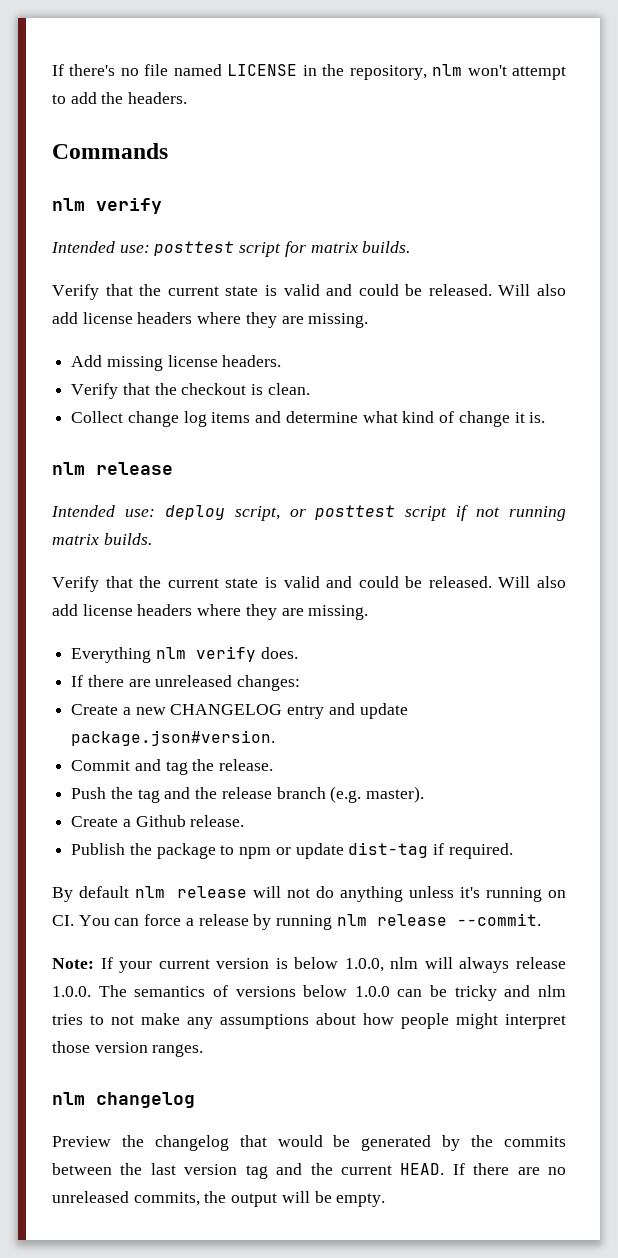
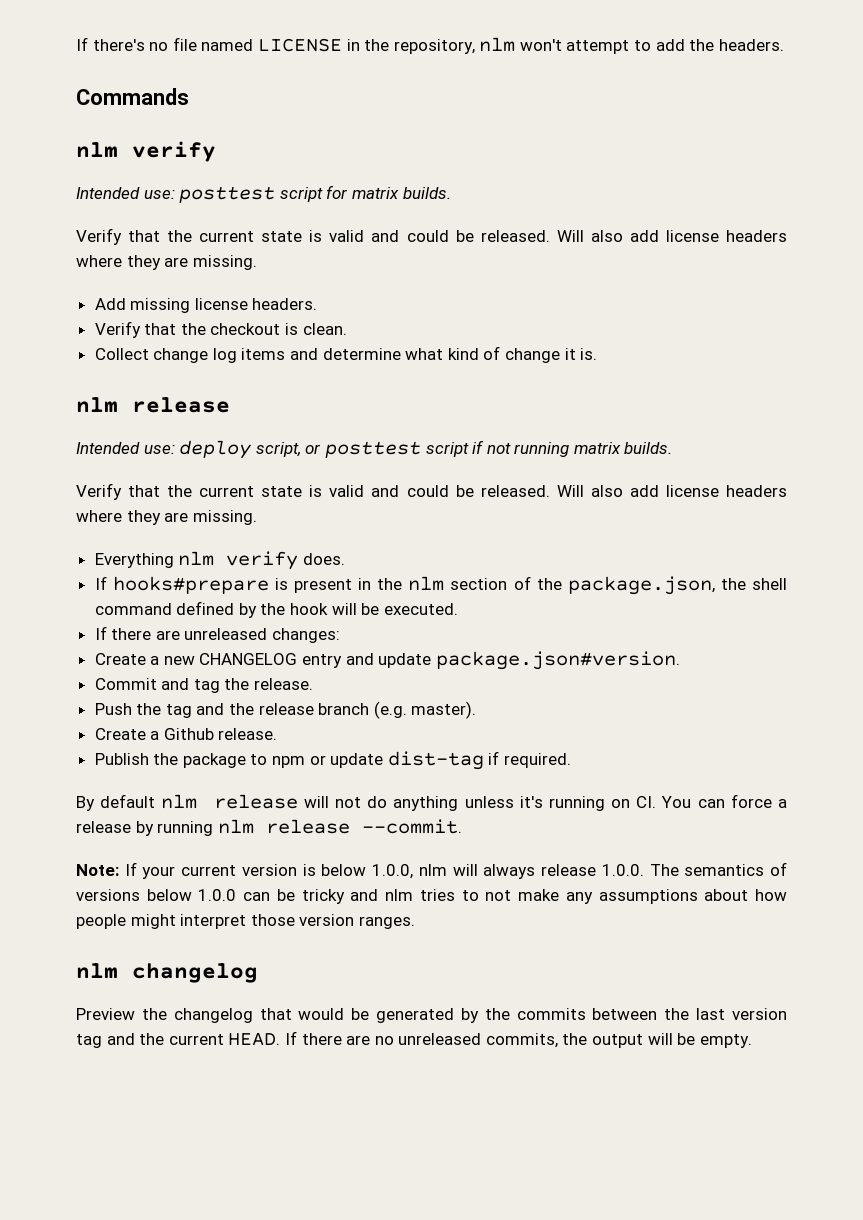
(298, 653) none -> [94,576,788,595] [94,601,458,618] // If hooks#prepare is present in the nlm section of the package.json, the shell command defined by the hook will be executed.

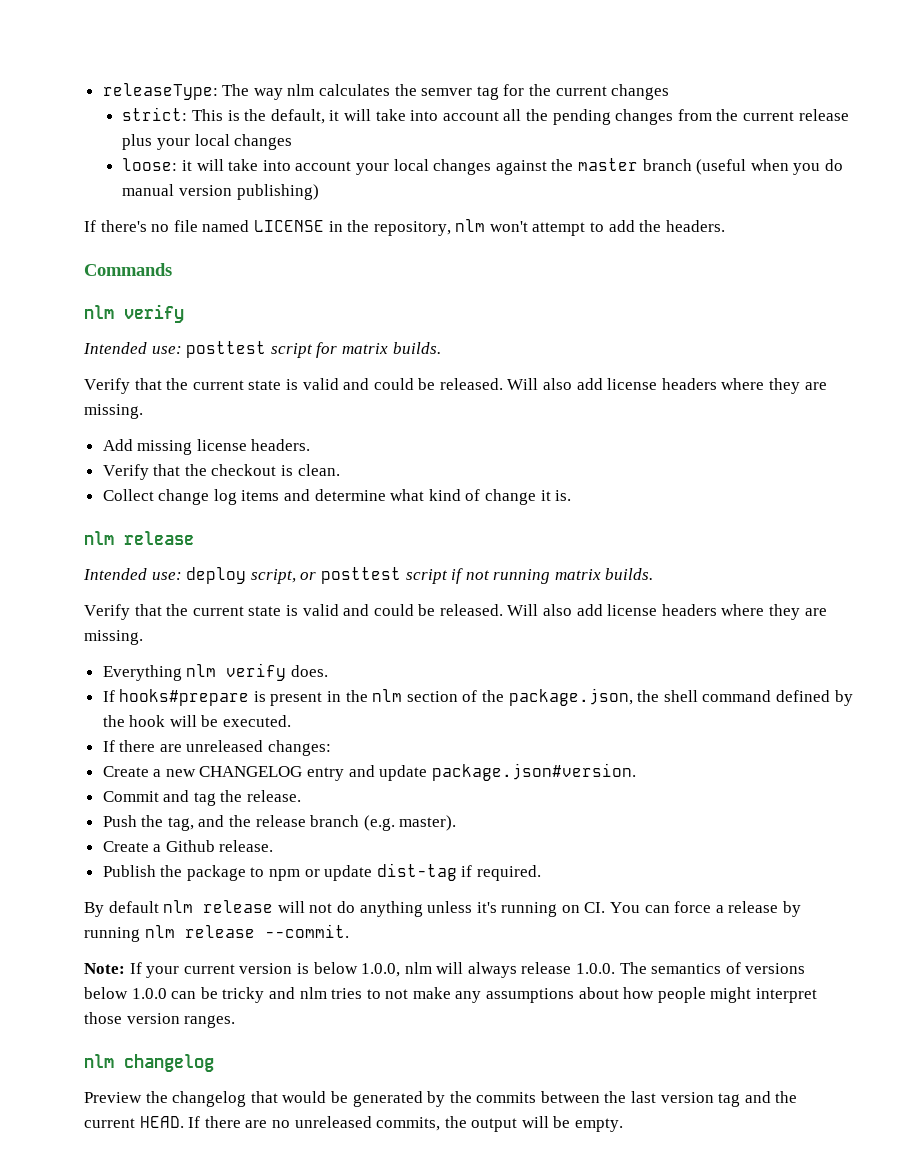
(76, 44) none -> [102,83,670,100] [122,107,849,125] [122,134,293,150] [122,158,843,175] [122,184,319,200] releaseType: The way nlm calculates the semver tag for the current changes // strict: This is the default, it will take into account all the pending changes from the current release plus your local changes // loose: it will take into account your local changes against the master branch (useful when you do manual version publishing) //
[165,704,192,718] tag -> [167,817,194,831] tag,

